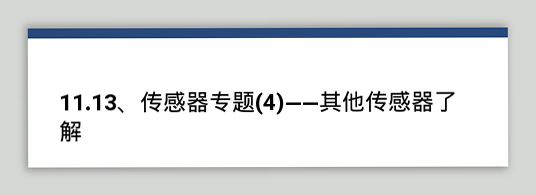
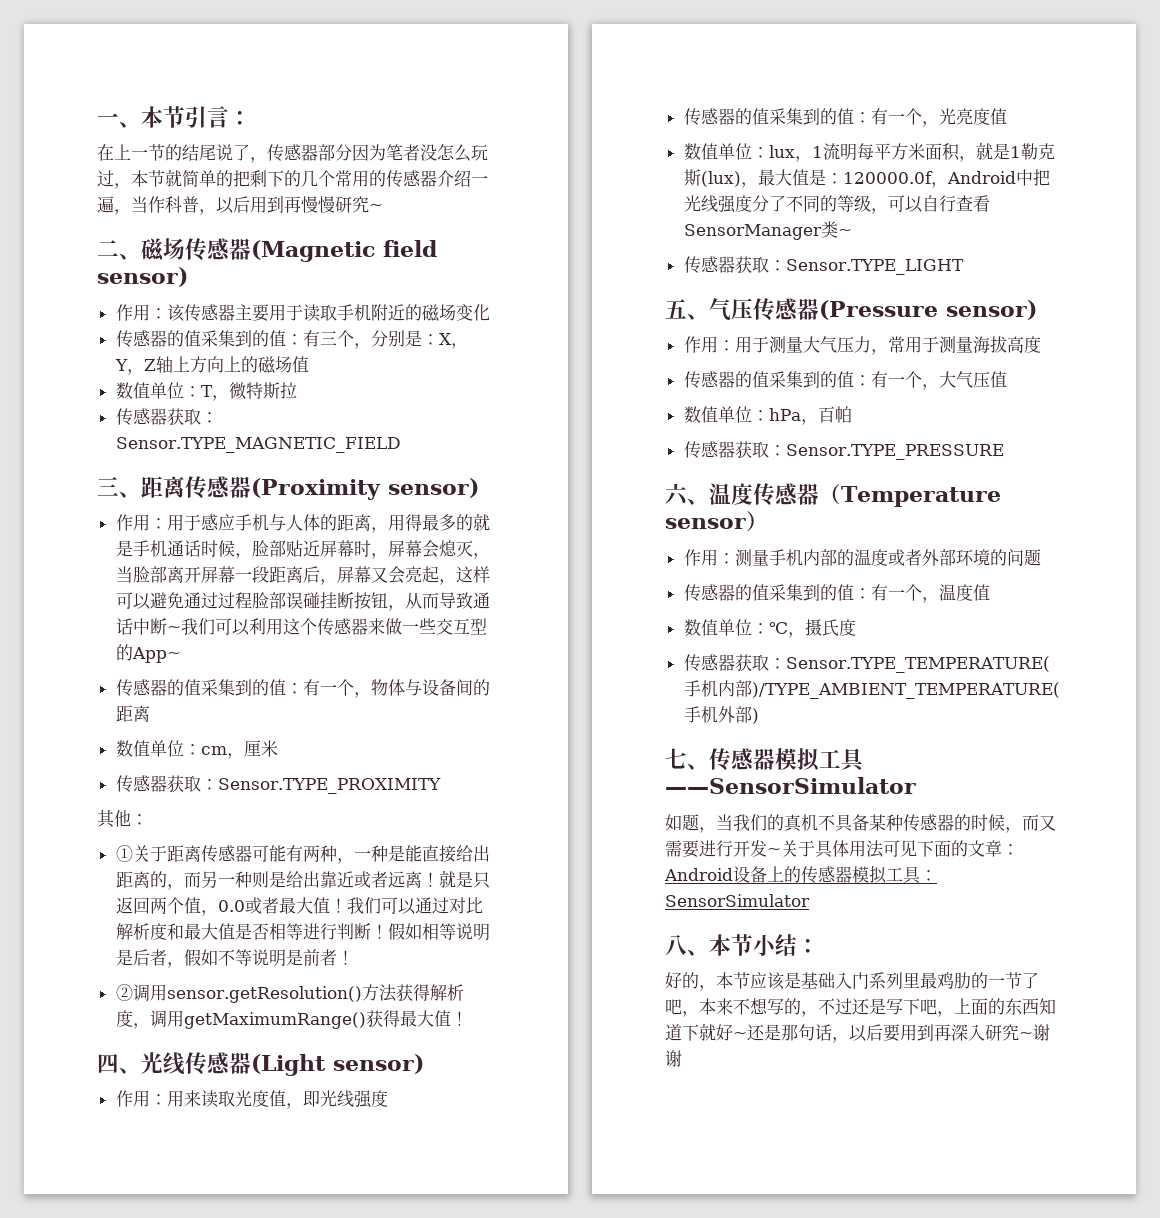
[58,90,458,116] [59,120,83,143] 11.13、传感器专题(4)——其他传感器了解 -> [97,106,251,128] [97,144,488,163] [97,169,488,189] [97,196,383,215] [97,238,437,262] [97,267,188,287] [115,304,490,322] [115,330,468,349] [114,356,309,375] [115,382,297,401] [115,408,218,426] [115,437,401,453] [97,476,479,500] [115,513,490,533] [115,540,490,559] [115,566,490,585] [115,592,490,611] [115,618,487,636] [115,644,181,663] [115,679,490,698] [115,705,150,722] [115,740,278,759] [115,775,441,794] [97,809,148,828] [115,845,490,864] [115,870,490,890] [115,897,483,916] [115,923,490,941] [115,949,354,968] [115,984,464,1003] [115,1010,468,1029] [97,1052,424,1076] [115,1090,388,1109] [683,108,1007,127] [683,142,1055,162] [683,169,1050,188] [683,195,990,214] [683,221,852,240] [683,256,964,275] [665,298,1037,321] [683,336,1041,355] [683,371,1007,390] [683,406,852,425] [683,441,1004,460] [665,483,1001,507] [665,511,768,532] [683,549,1041,566] [683,584,990,603] [683,619,856,638] [683,654,1050,673] [683,680,1060,699] [683,706,759,724] [665,748,865,772] [665,777,916,794] [665,814,1056,833] [665,840,1019,858] [664,865,937,884] [665,894,810,907] [665,934,819,956] [665,972,1039,991] [665,998,1056,1017] [665,1023,1050,1043] [665,1050,682,1067] 一、本节引言： // 在上一节的结尾说了，传感器部分因为笔者没怎么玩过，本节就简单的把剩下的几个常用的传感器介绍一遍，当作科普，以后用到再慢慢研究~ // 二、磁场传感器(Magnetic field sensor) // 作用：该传感器主要用于读取手机附近的磁场变化 // 传感器的值采集到的值：有三个，分别是：X，Y，Z轴上方向上的磁场值 // 数值单位：T，微特斯拉 // 传感器获取：Sensor.TYPE_MAGNETIC_FIELD // 三、距离传感器(Proximity sensor) // 作用：用于感应手机与人体的距离，用得最多的就是手机通话时候，脸部贴近屏幕时，屏幕会熄灭，当脸部离开屏幕一段距离后，屏幕又会亮起，这样可以避免通过过程脸部误碰挂断按钮，从而导致通话中断~我们可以利用这个传感器来做一些交互型的App~ // 传感器的值采集到的值：有一个，物体与设备间的距离 // 数值单位：cm，厘米 // 传感器获取：Sensor.TYPE_PROXIMITY // 其他： // ①关于距离传感器可能有两种，一种是能直接给出距离的，而另一种则是给出靠近或者远离！就是只返回两个值，0.0或者最大值！我们可以通过对比解析度和最大值是否相等进行判断！假如相等说明是后者，假如不等说明是前者！ // ②调用sensor.getResolution()方法获得解析度，调用getMaximumRange()获得最大值！ // 四、光线传感器(Light sensor) // 作用：用来读取光度值，即光线强度 // 传感器的值采集到的值：有一个，光亮度值 // 数值单位：lux，1流明每平方米面积，就是1勒克斯(lux)，最大值是：120000.0f，Android中把光线强度分了不同的等级，可以自行查看SensorManager类~ // 传感器获取：Sensor.TYPE_LIGHT // 五、气压传感器(Pressure sensor) // 作用：用于测量大气压力，常用于测量海拔高度 // 传感器的值采集到的值：有一个，大气压值 // 数值单位：hPa，百帕 // 传感器获取：Sensor.TYPE_PRESSURE // 六、温度传感器（Temperature sensor） // 作用：测量手机内部的温度或者外部环境的问题 // 传感器的值采集到的值：有一个，温度值 // 数值单位：℃，摄氏度 // 传感器获取：Sensor.TYPE_TEMPERATURE(手机内部)/TYPE_AMBIENT_TEMPERATURE(手机外部) // 七、传感器模拟工具——SensorSimulator // 如题，当我们的真机不具备某种传感器的时候，而又需要进行开发~关于具体用法可见下面的文章：Android设备上的传感器模拟工具：SensorSimulator // 八、本节小结： // 好的，本节应该是基础入门系列里最鸡肋的一节了吧，本来不想写的，不过还是写下吧，上面的东西知道下就好~还是那句话，以后要用到再深入研究~谢谢

